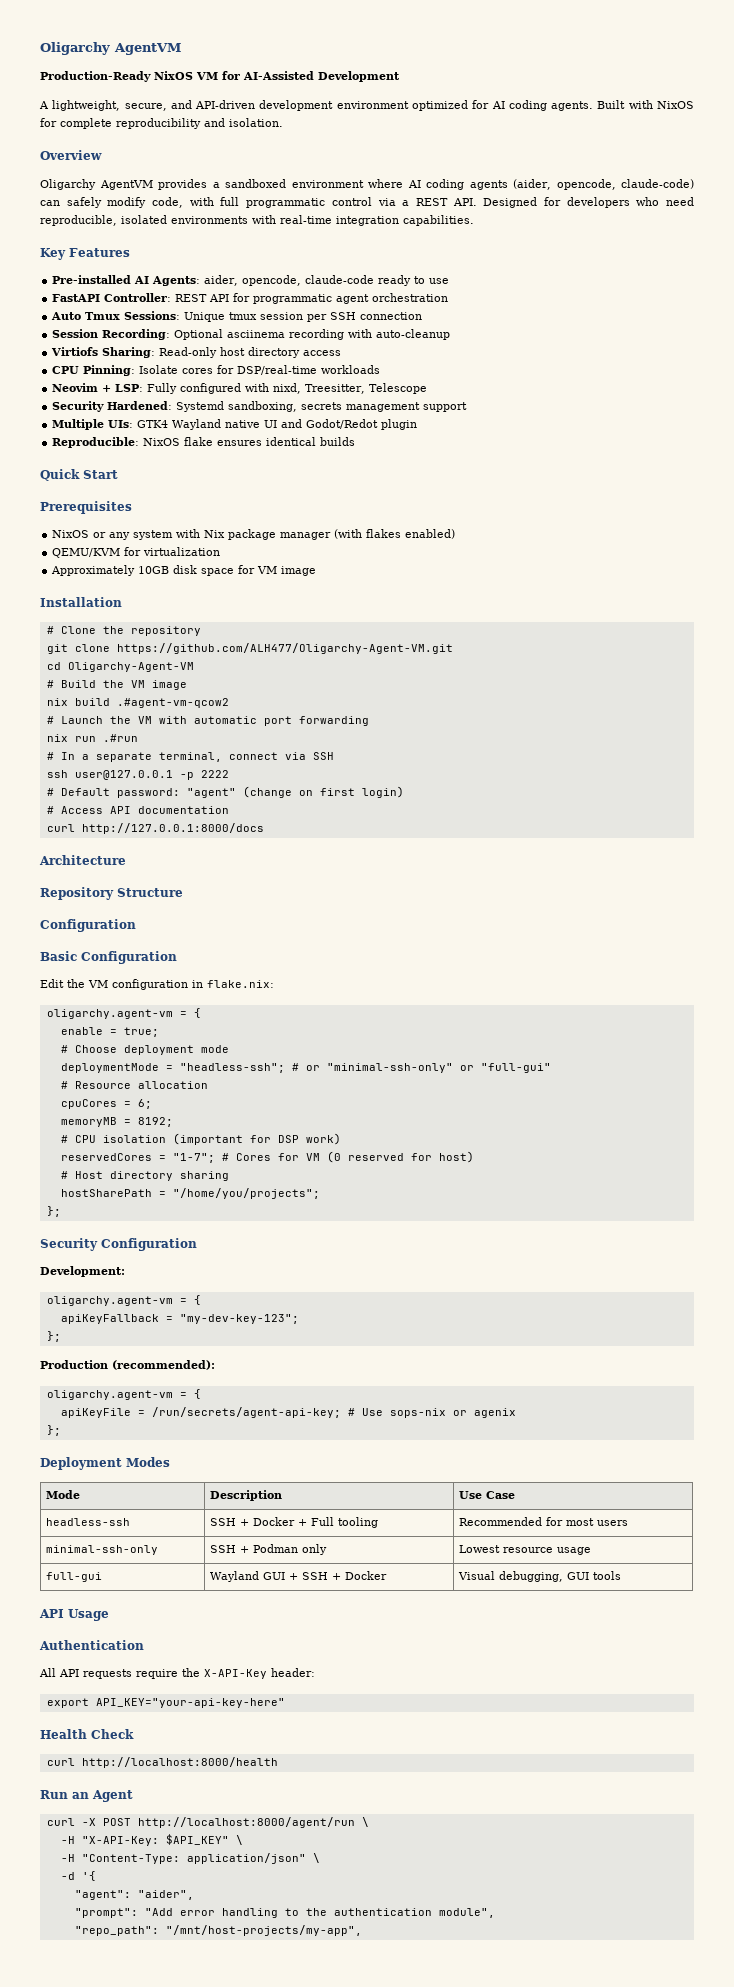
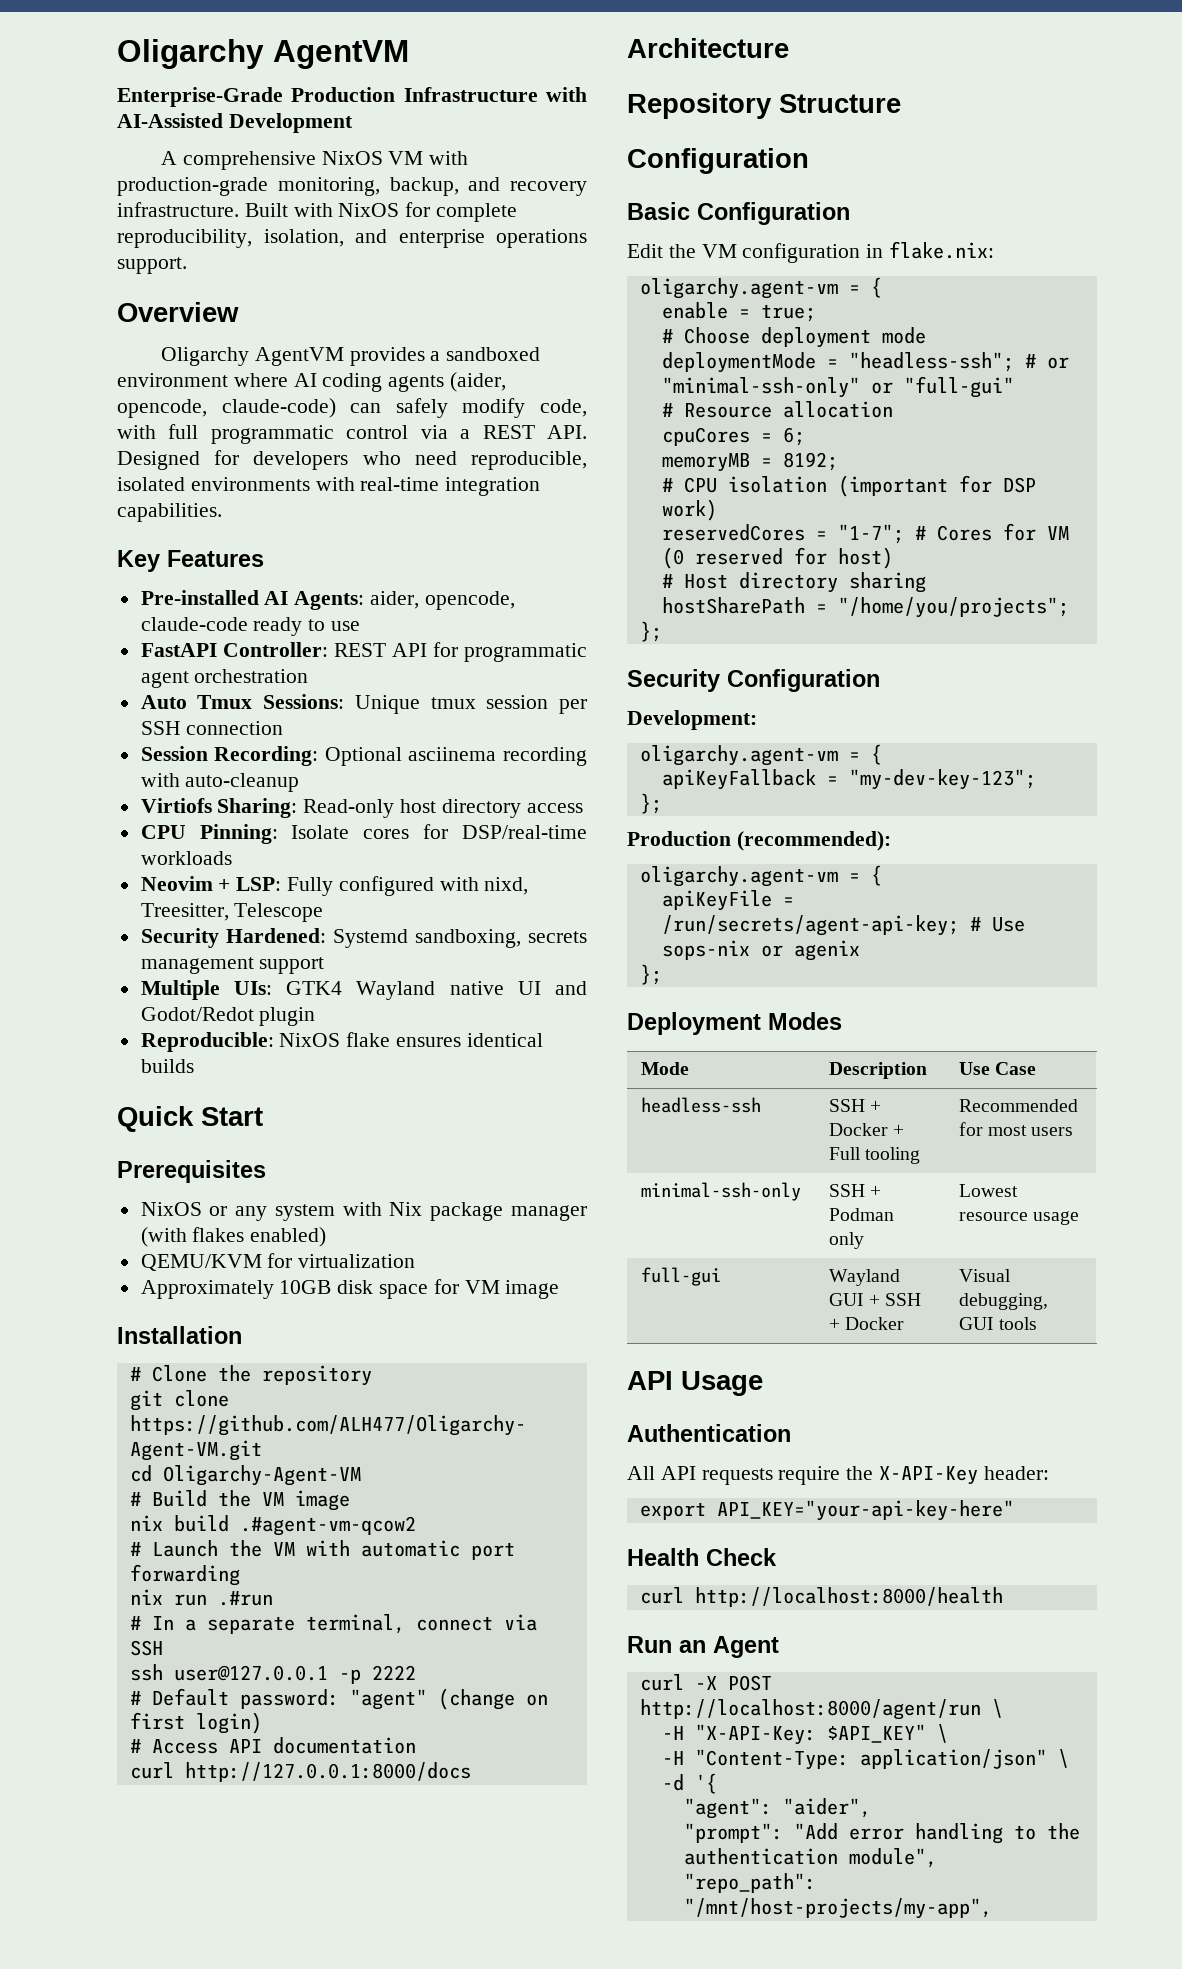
[40,71,240,82] Production-Ready NixOS VM for -> [117,87,587,107] Enterprise-Grade Production Infrastructure with
[52,100,594,111] lightweight, secure, and API-driven development environment optimized for AI coding agents. -> [182,151,469,170] [117,177,587,196] [117,202,239,217] comprehensive NixOS VM with production-grade monitoring, backup, and recovery infrastructure.
[116,118,283,129] reproducibility and isolation. -> [117,229,587,248] [117,257,187,274] reproducibility, isolation, and enterprise operations support.

